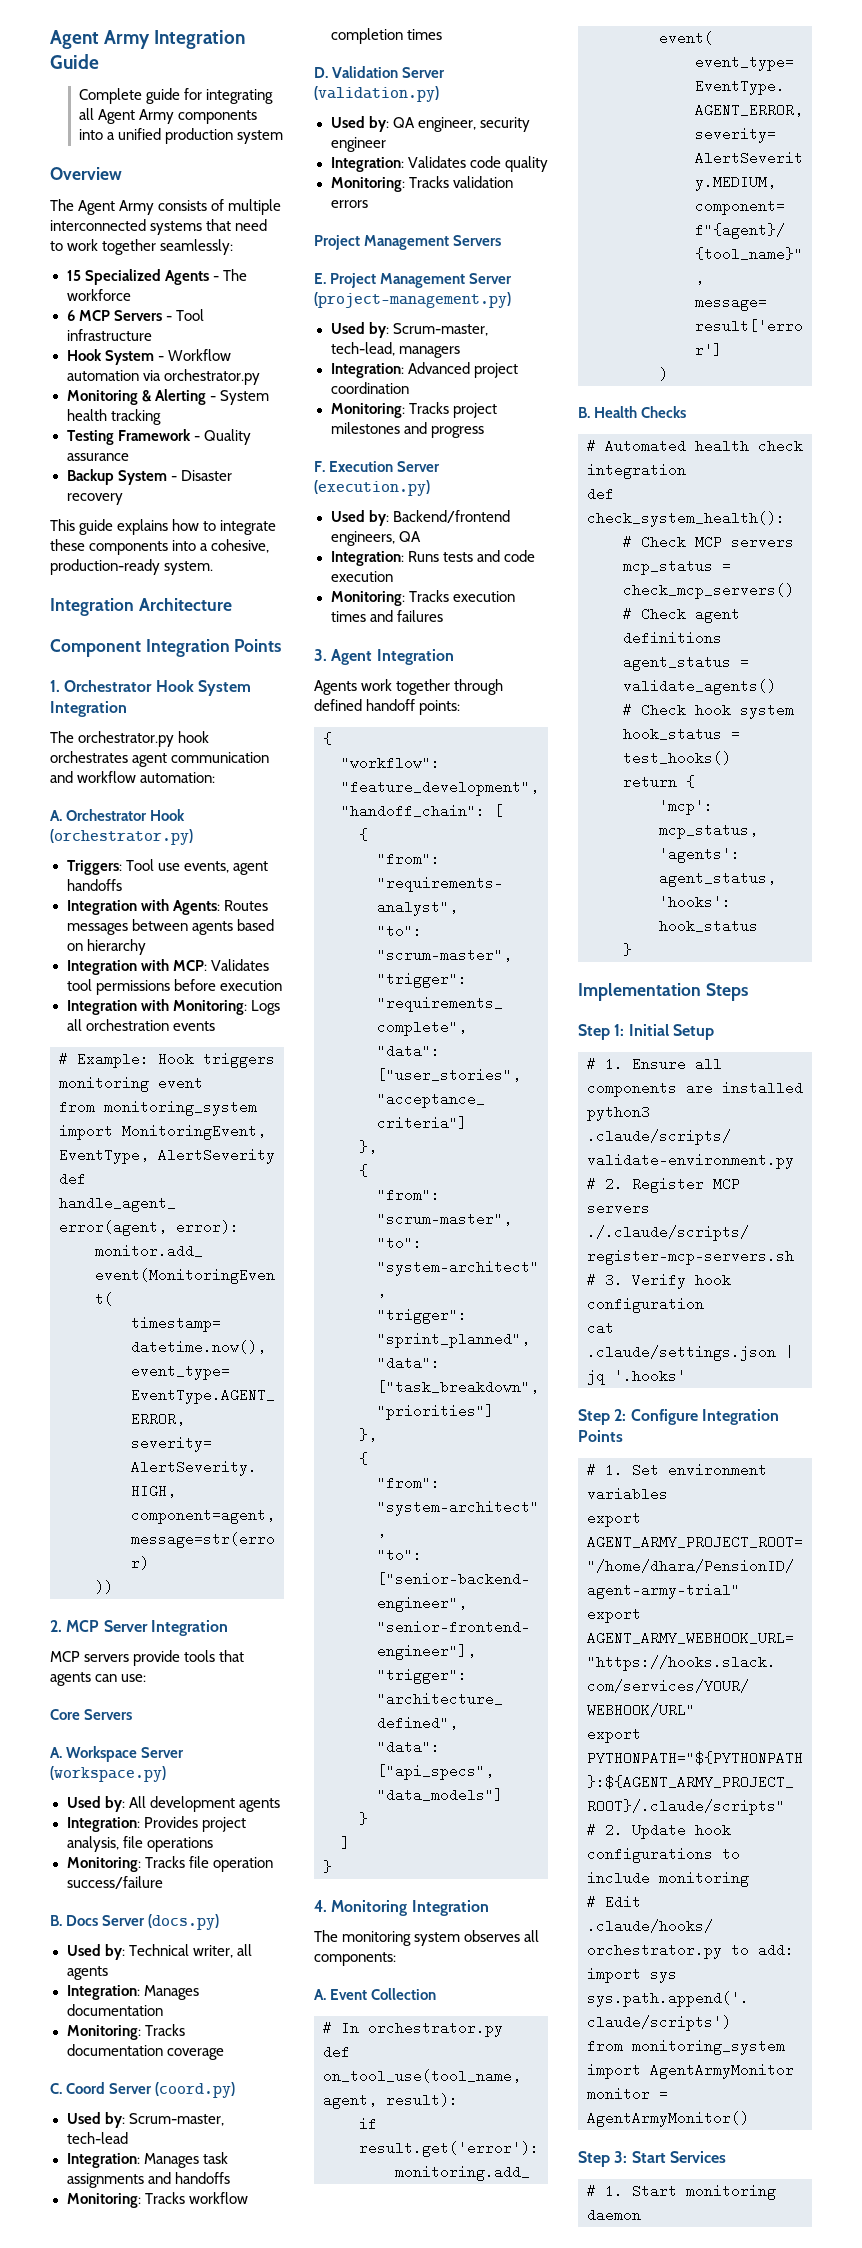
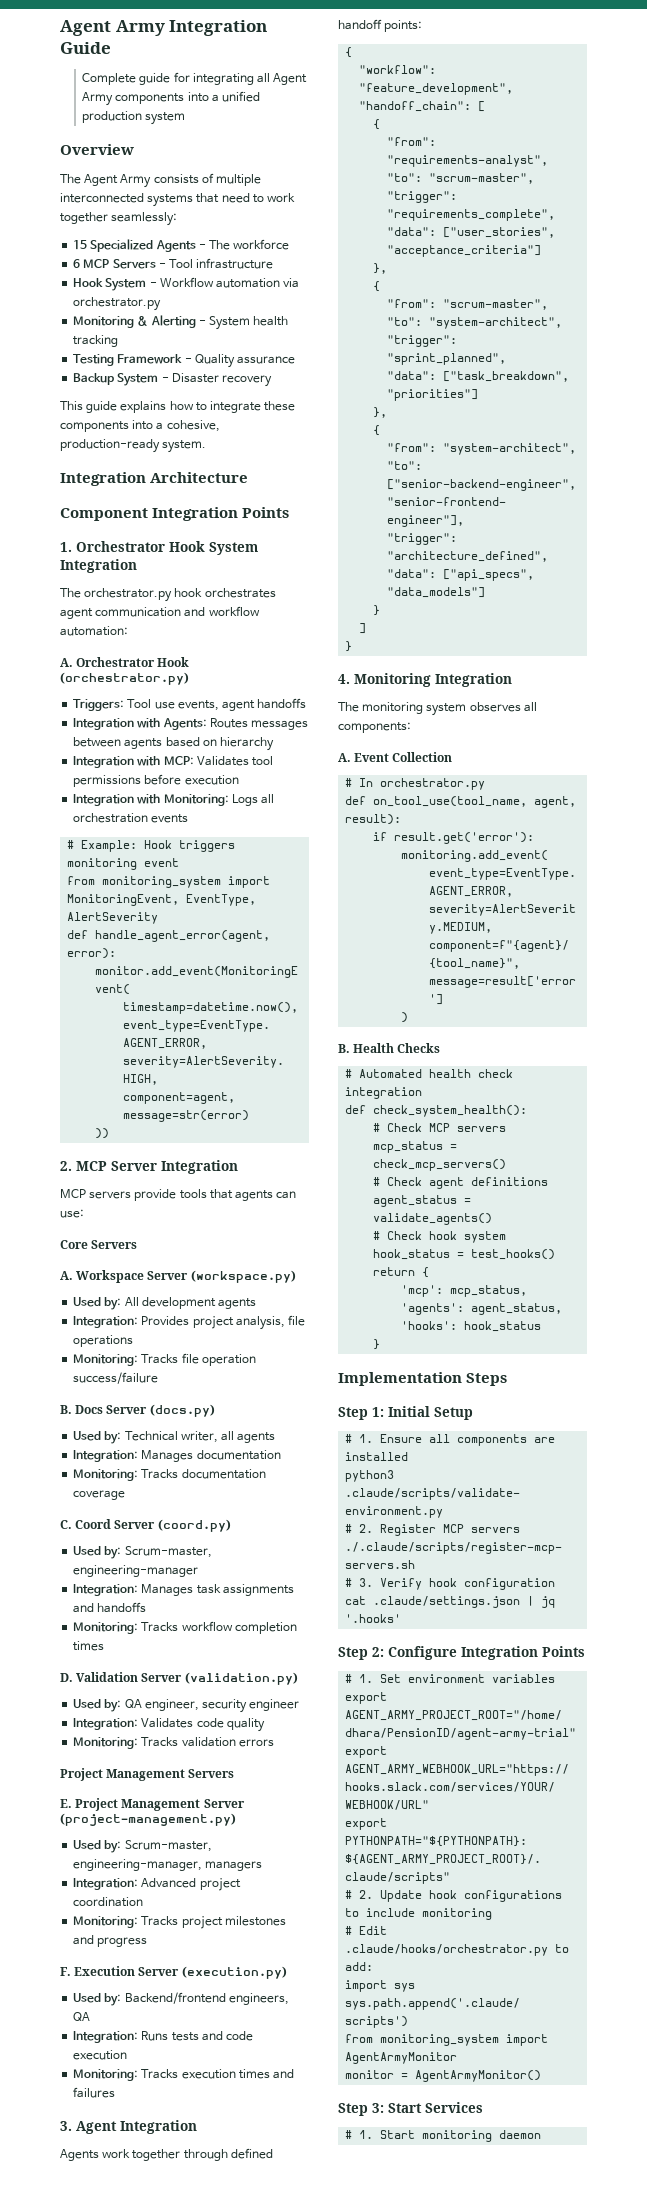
[66,2132,128,2144] tech-lead -> [73,1565,199,1577] engineering-manager
[330,342,395,356] tech-lead, -> [73,1859,203,1871] engineering-manager,

